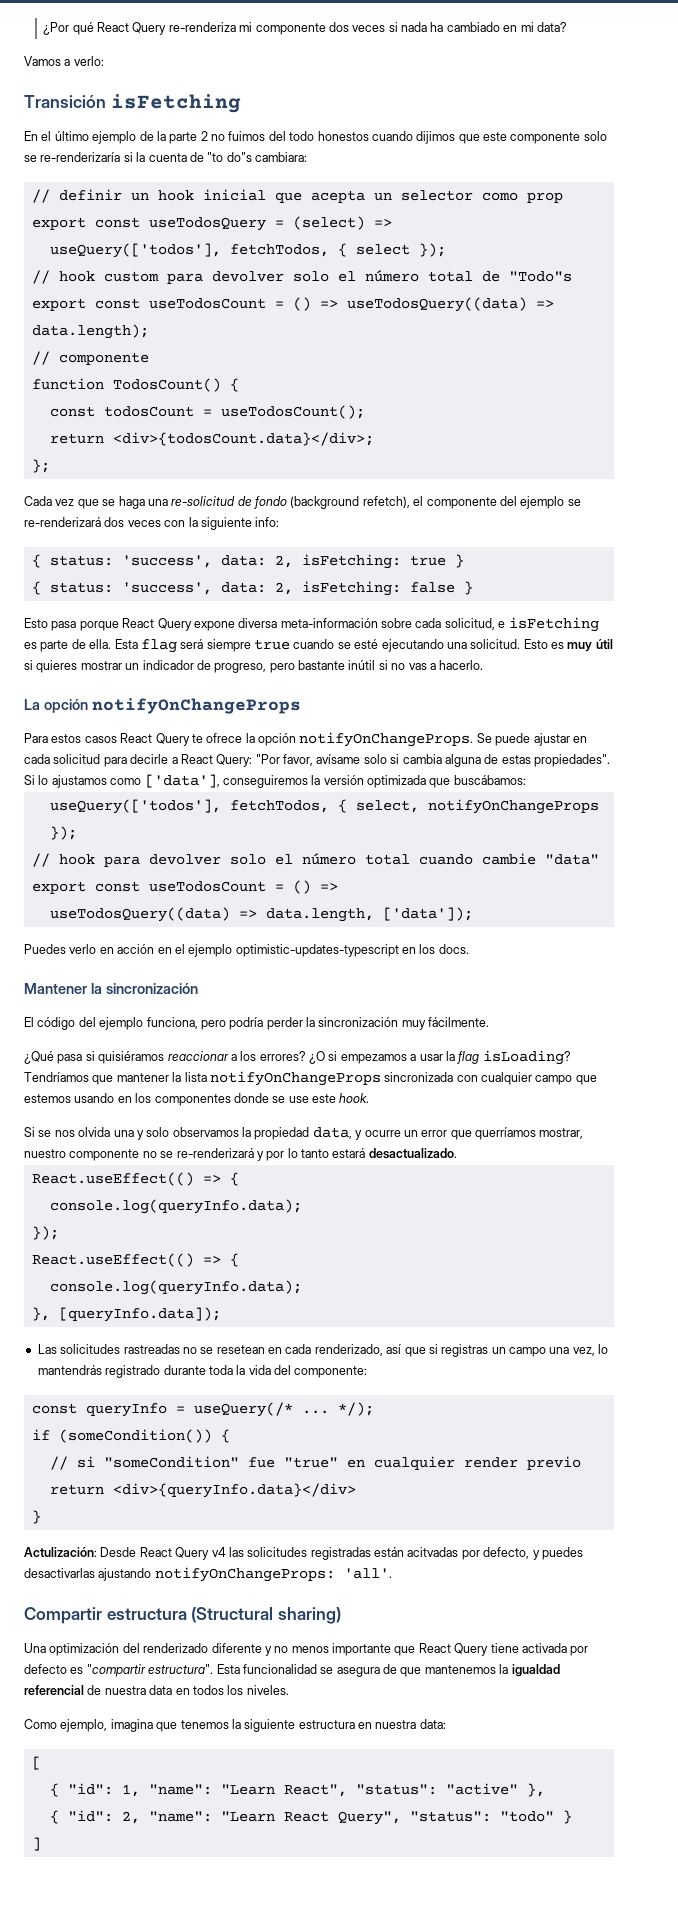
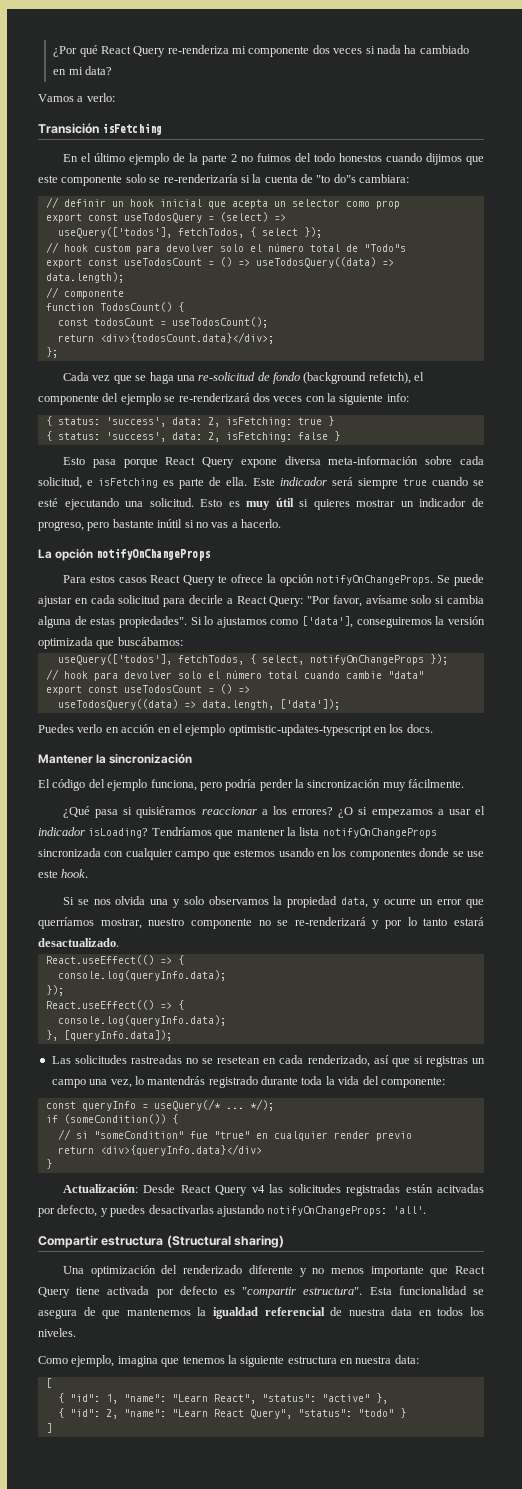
[114,639,177,653] Esta flag -> [252,477,327,486] Este indicador
[445,1051,480,1064] la flag -> [475,806,486,815] [38,827,85,836] el indicador
[24,1547,97,1557] Actulización: -> [63,1184,139,1193] Actualización:

